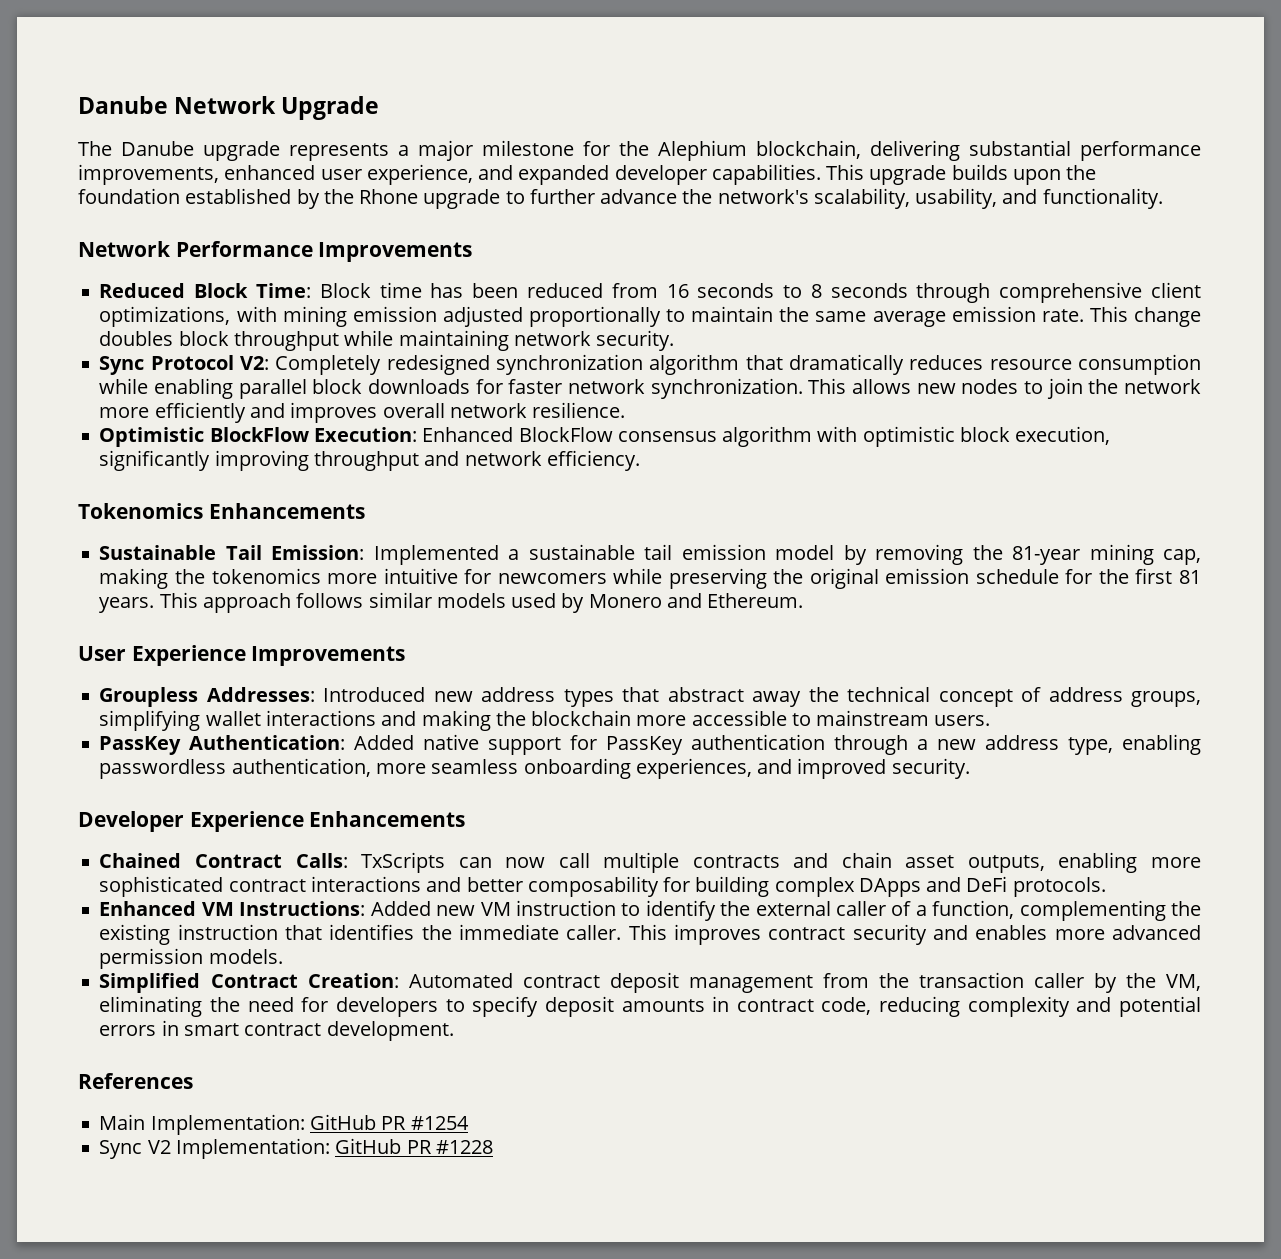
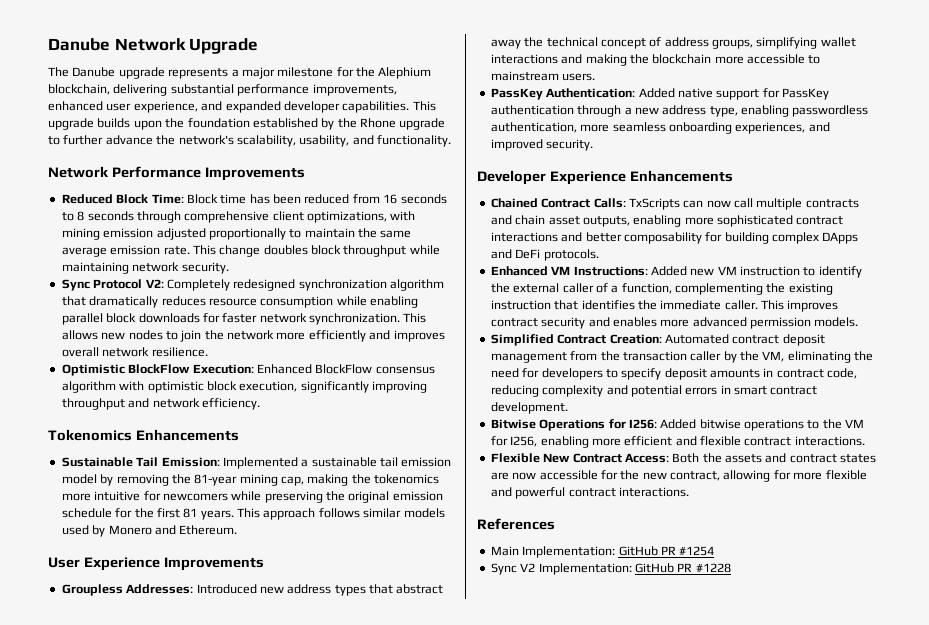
(454, 1031) none -> [490,419,865,431] [490,436,865,448] [490,453,877,463] [490,470,867,482] [490,487,689,499] // Bitwise Operations for I256: Added bitwise operations to the VM for I256, enabling more efficient and flexible contract interactions. // Flexible New Contract Access: Both the assets and contract states are now accessible for the new contract, allowing for more flexible and powerful contract interactions.

